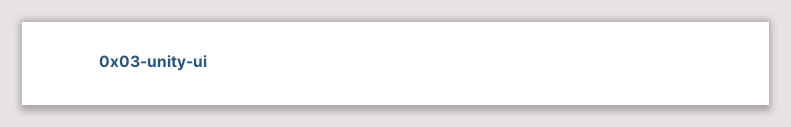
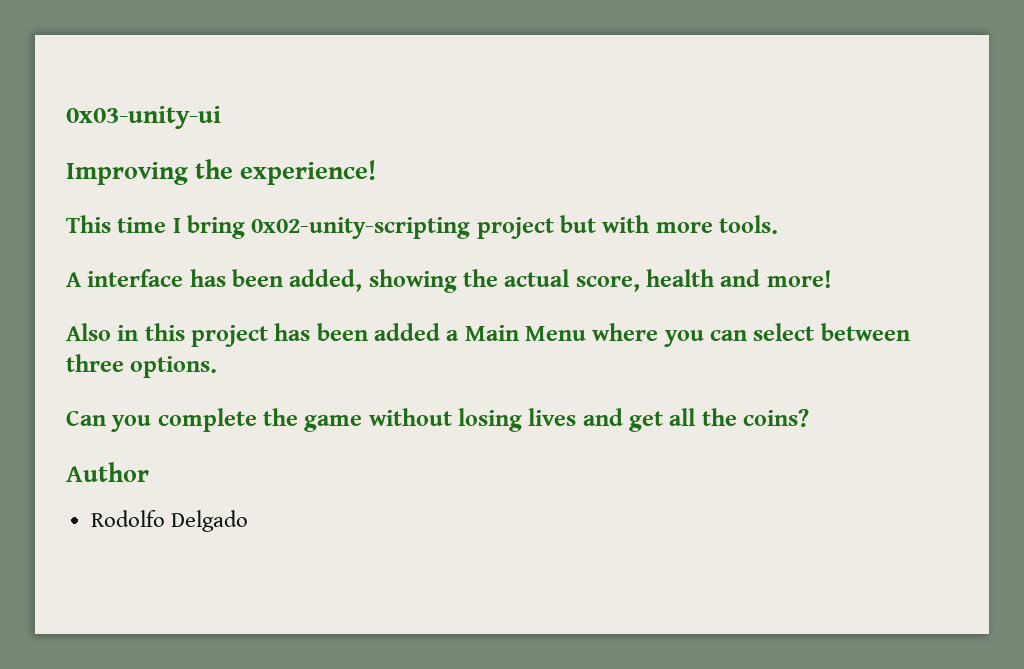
(207, 63) none -> [66,159,377,185] [66,215,779,239] [66,269,832,293] [66,323,910,347] [66,354,218,378] [66,408,810,432] [66,462,149,482] [90,510,248,532] // Improving the experience! // This time I bring 0x02-unity-scripting project but with more tools. // A interface has been added, showing the actual score, health and more! // Also in this project has been added a Main Menu where you can select between three options. // Can you complete the game without losing lives and get all the coins? // Author // Rodolfo Delgado

